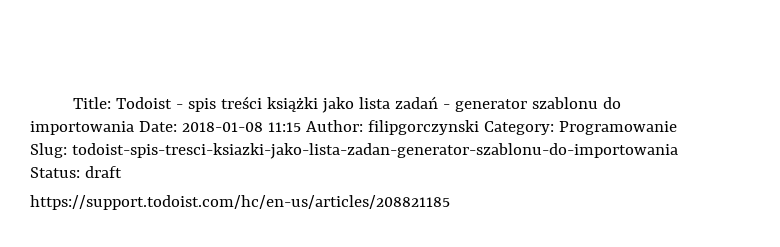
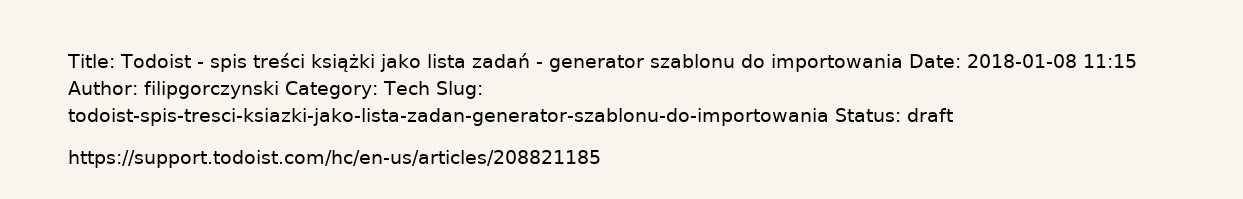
[558,121,677,135] Programowanie -> [382,81,430,95] Tech

